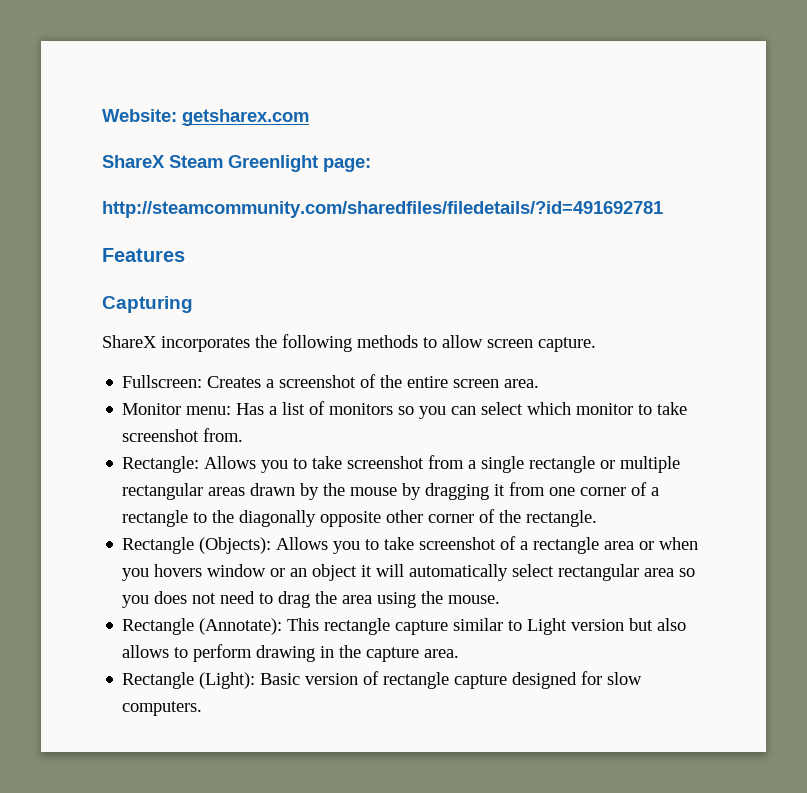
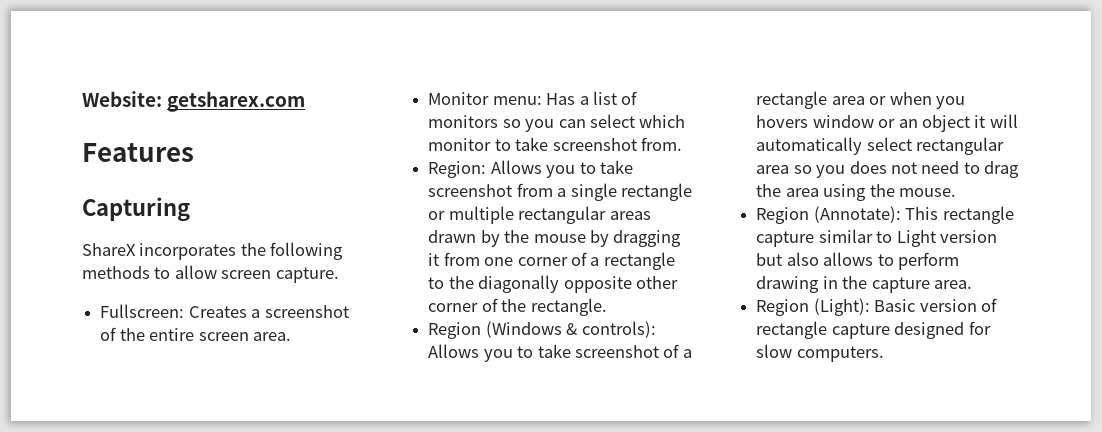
[102,155,371,172] [102,201,663,218] // ShareX Steam Greenlight page: // http://steamcommunity.com/sharedfiles/filedetails/?id=491692781 -> (306, 101) none
[122,456,200,473] Rectangle: -> [428,161,487,178] Region:
[122,537,272,554] Rectangle (Objects): -> [428,321,656,339] Region (Windows & controls):
[122,618,195,635] Rectangle -> [756,207,810,224] Region
[122,672,195,689] Rectangle -> [756,299,810,316] Region

